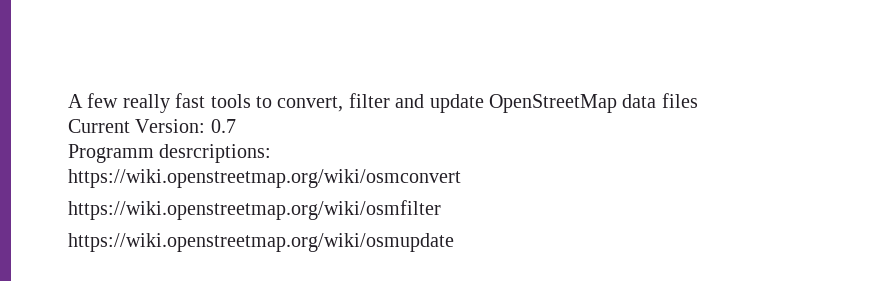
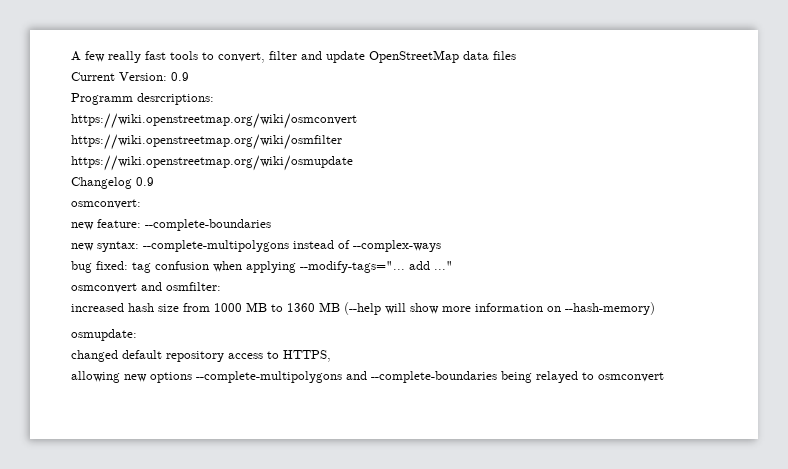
[210,119,236,133] 0.7 -> [171,72,189,81] 0.9
(454, 242) none -> [71,177,154,189] [71,199,141,209] [71,219,271,231] [71,240,441,252] [71,261,453,273] [71,282,221,293] [71,302,655,315] [71,329,137,341] [71,350,331,362] [71,371,664,383] // Changelog 0.9 // osmconvert: // new feature: --complete-boundaries // new syntax: --complete-multipolygons instead of --complex-ways // bug fixed: tag confusion when applying --modify-tags="... add ..." // osmconvert and osmfilter: // increased hash size from 1000 MB to 1360 MB (--help will show more information on --hash-memory) // osmupdate: // changed default repository access to HTTPS, // allowing new options --complete-multipolygons and --complete-boundaries being relayed to osmconvert

